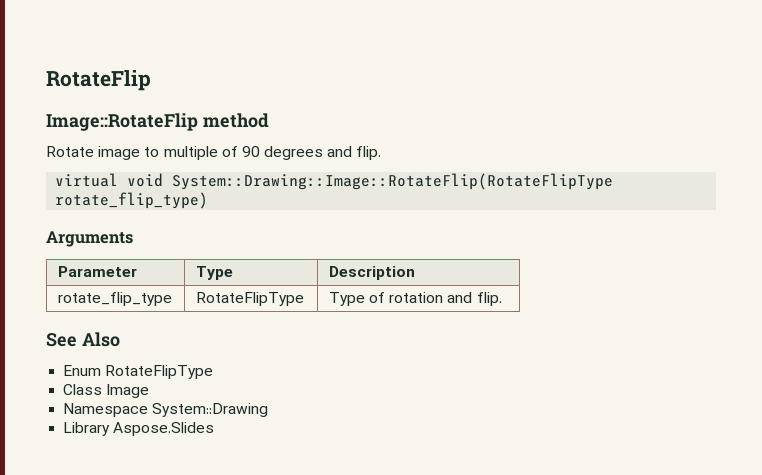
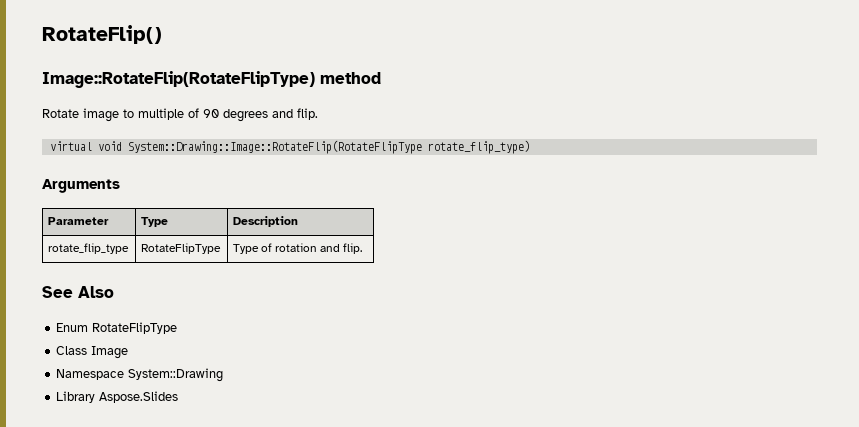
[46,70,151,91] [46,113,198,131] RotateFlip // Image::RotateFlip -> [42,25,162,44] [42,71,315,88] RotateFlip() // Image::RotateFlip(RotateFlipType)

